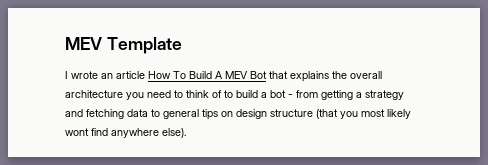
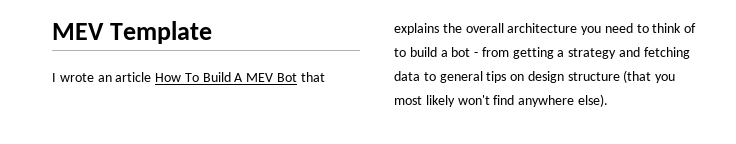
[65,128,89,136] wont -> [457,95,490,105] won't

